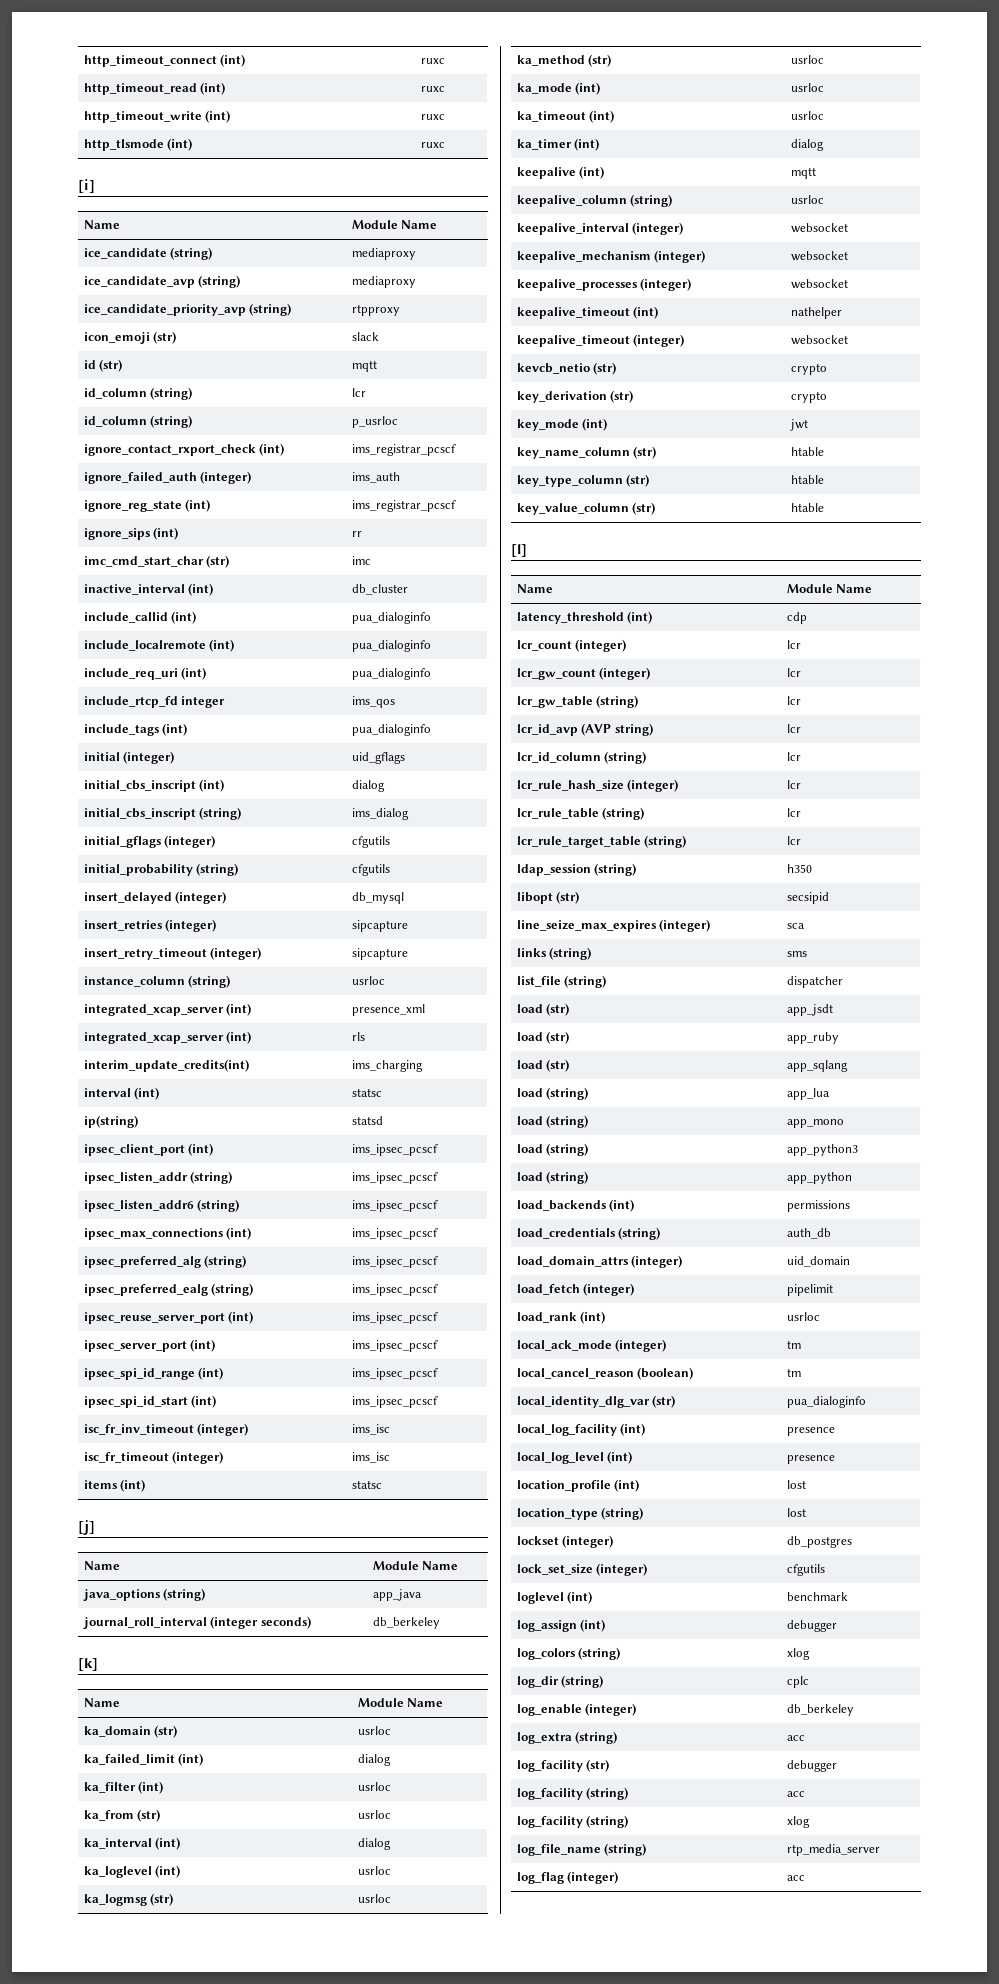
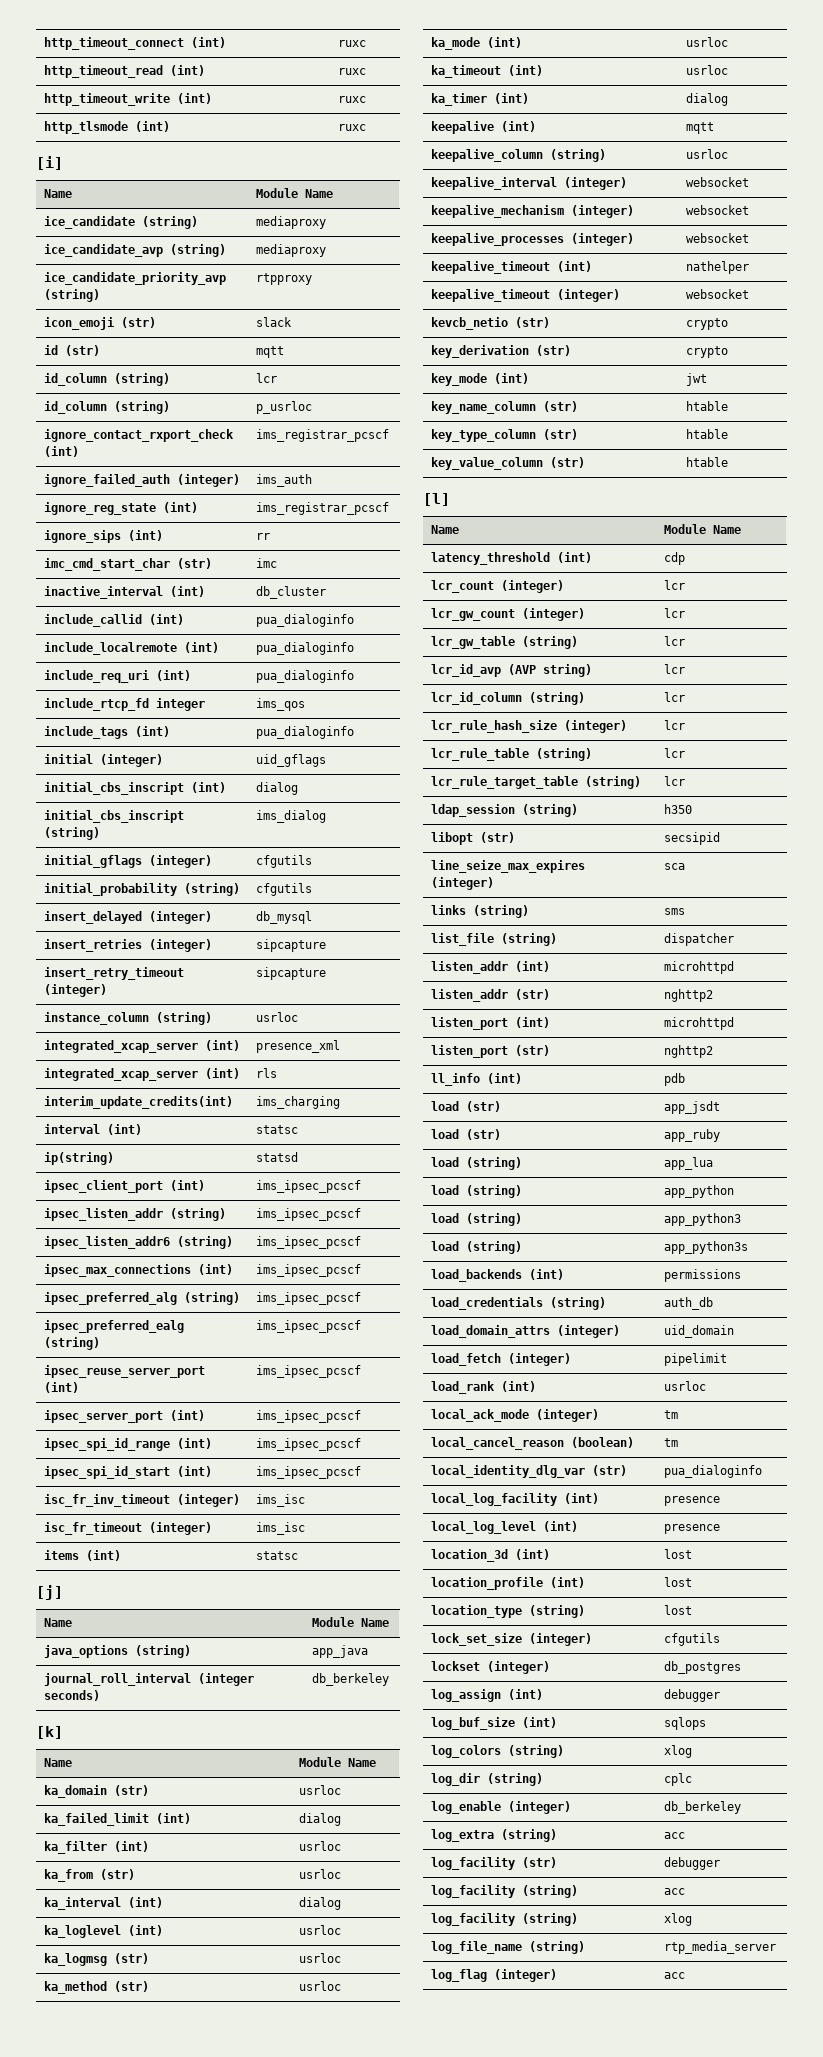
(843, 982) none -> [431,961,551,974] [664,961,735,974] [431,989,551,1002] [664,989,714,1002] [431,1017,551,1030] [664,1017,735,1030] [431,1045,551,1058] [664,1045,714,1058] [431,1073,523,1086] [664,1073,686,1086] // listen_addr (int) | microhttpd // listen_addr (str) | nghttp2 // listen_port (int) | microhttpd // listen_port (str) | nghttp2 // ll_info (int) | pdb
[516,1059,570,1072] [786,1060,848,1072] // load (str) | app_sqlang -> (721, 1135) none
[786,1119,844,1128] app_mono -> [664,1185,735,1198] app_python
[786,1172,852,1184] app_python -> [664,1241,749,1254] app_python3s
(835, 1459) none -> [431,1549,551,1562] [664,1549,693,1559] // location_3d (int) | lost
(806, 1512) none -> [431,1633,593,1646] [664,1633,721,1646] // lock_set_size (integer) | cfgutils
[516,1563,648,1576] [786,1564,825,1576] [516,1591,593,1604] [786,1592,848,1601] // lock_set_size (integer) | cfgutils // loglevel (int) | benchmark -> (742, 1667) none
(837, 1626) none -> [431,1717,558,1730] [664,1717,707,1730] // log_buf_size (int) | sqlops

